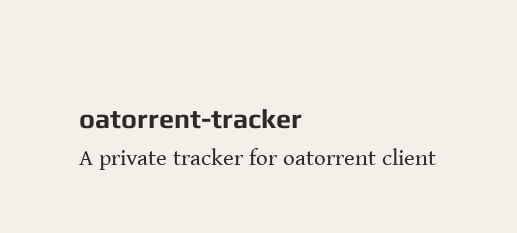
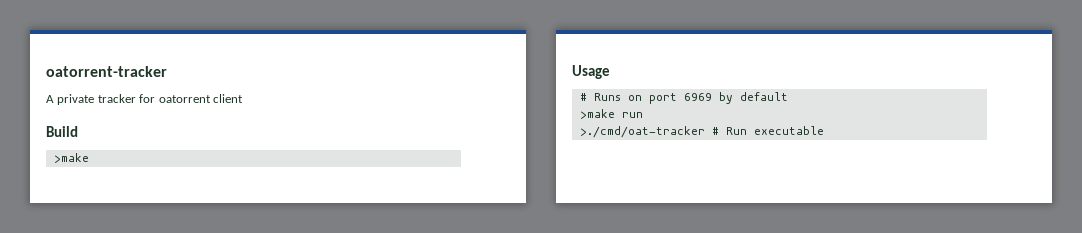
(437, 156) none -> [46,126,78,137] [53,153,89,163] [572,65,610,79] [579,92,788,104] [579,109,643,119] [579,126,824,138] // Build // >make // Usage // # Runs on port 6969 by default // >make run // >./cmd/oat-tracker # Run executable

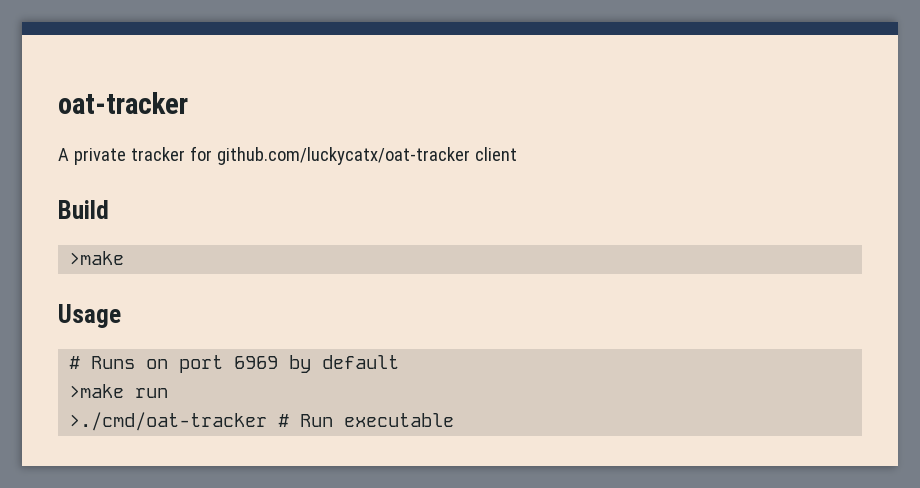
[46,66,167,77] oatorrent-tracker -> [58,92,188,114] oat-tracker
[158,95,211,103] oatorrent -> [216,147,470,165] github.com/luckycatx/oat-tracker

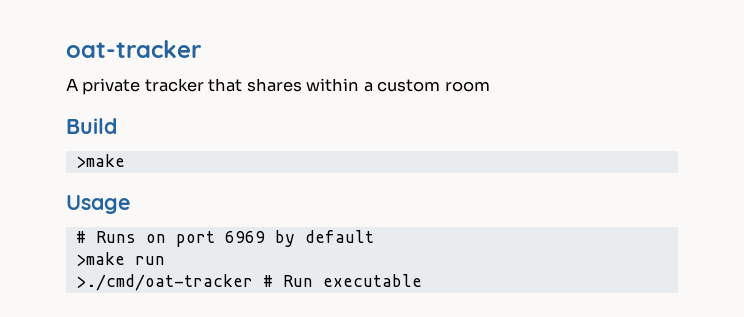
[189,146,517,165] for github.com/luckycatx/oat-tracker client -> [208,78,490,92] that shares within a custom room

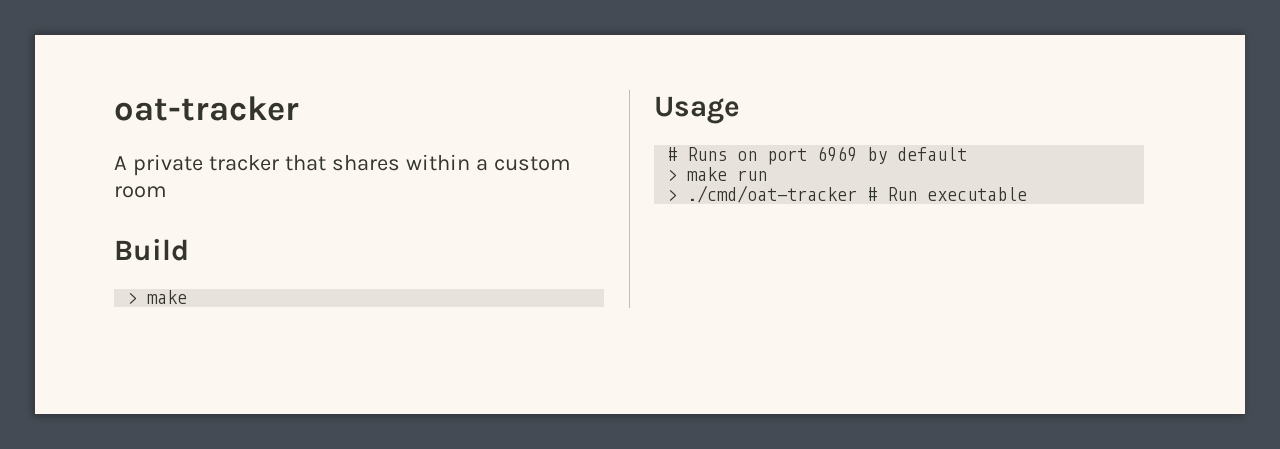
[75,154,125,168] >make -> [127,290,188,304] > make
[75,252,125,266] >make -> [667,167,728,181] > make
[75,274,253,291] >./cmd/oat-tracker -> [667,185,858,203] > ./cmd/oat-tracker

